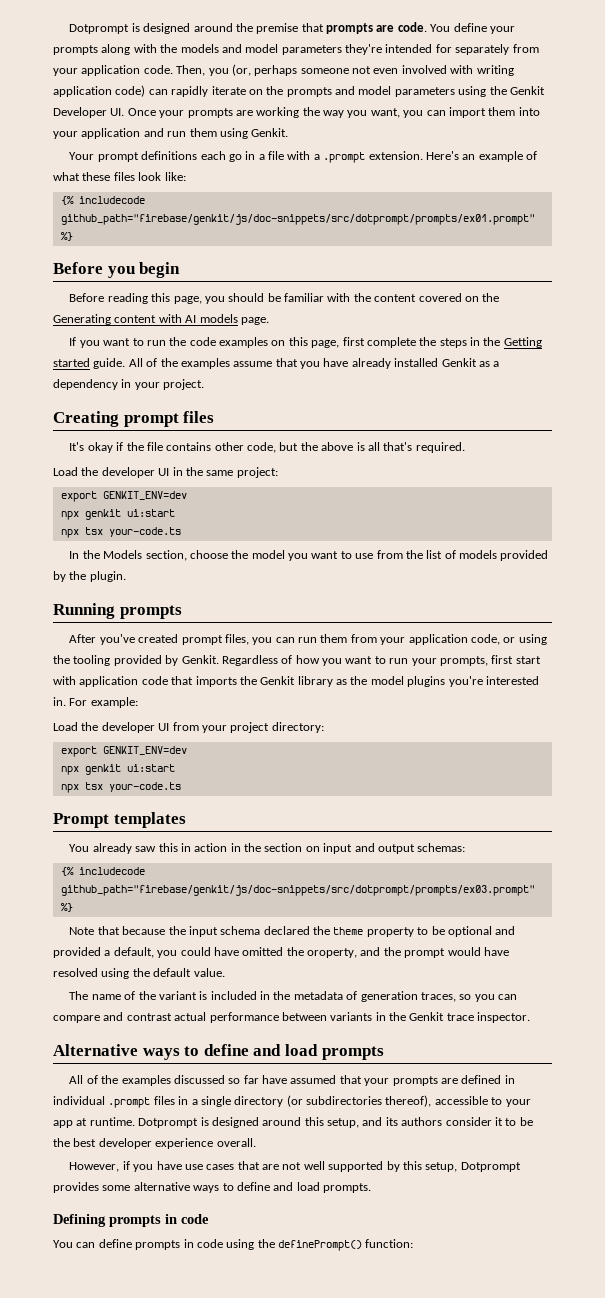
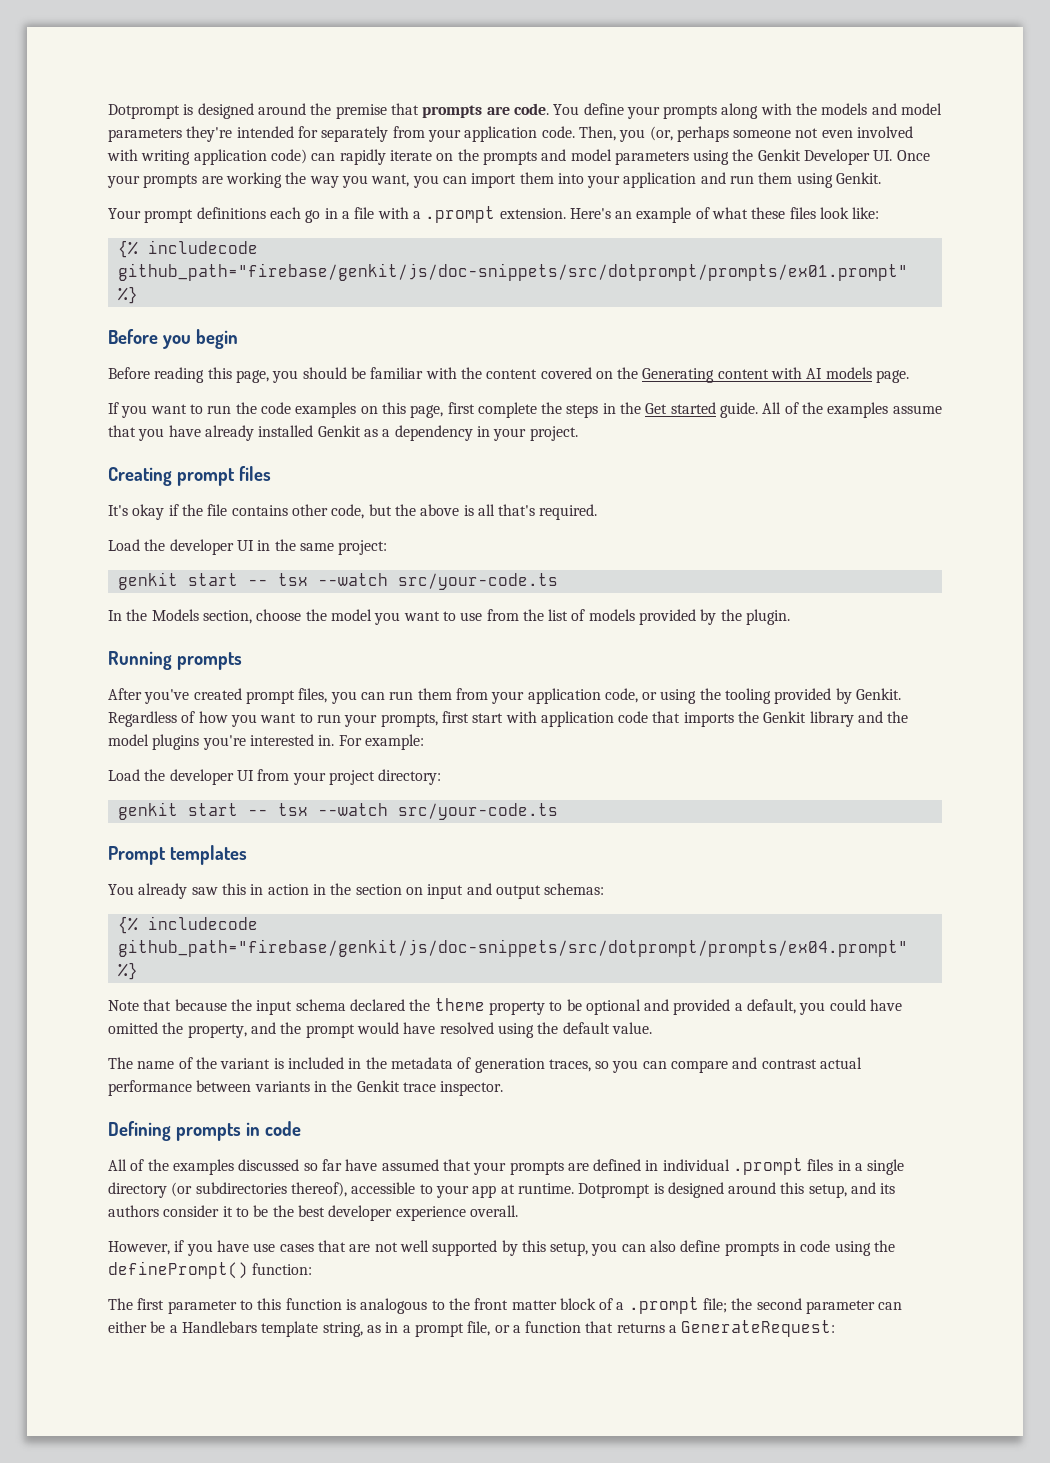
[503,337,542,348] Getting -> [645,403,668,414] Get
[60,491,187,502] [60,509,175,520] [60,527,181,538] export GENKIT_ENV=dev // npx genkit ui:start // npx tsx your-code.ts -> [117,572,558,590] genkit start -- tsx --watch src/your-code.ts
[336,679,347,685] as -> [858,711,884,723] and
[60,746,187,757] [60,764,175,775] [60,782,181,793] export GENKIT_ENV=dev // npx genkit ui:start // npx tsx your-code.ts -> [117,802,558,820] genkit start -- tsx --watch src/your-code.ts
[60,885,535,896] github_path="firebase/genkit/js/doc-snippets/src/dotprompt/prompts/ex03.prompt" -> [117,939,908,957] github_path="firebase/genkit/js/doc-snippets/src/dotprompt/prompts/ex04.prompt"
[307,948,357,958] oroperty, -> [187,1024,247,1038] property,
[53,1044,384,1060] Alternative ways to define and load prompts -> [108,1121,301,1141] Defining prompts in code
[460,1162,521,1172] [53,1182,371,1193] [53,1214,209,1227] [53,1240,96,1248] Dotprompt provides some alternative ways to define and load prompts. // Defining prompts in code // You can -> [591,1240,677,1256] you can also
(414, 1243) none -> [108,1297,903,1314] [108,1320,836,1337] // The first parameter to this function is analogous to the front matter block of a .prompt file; the second parameter can either be a Handlebars template string, as in a prompt file, or a function that returns a GenerateRequest:

